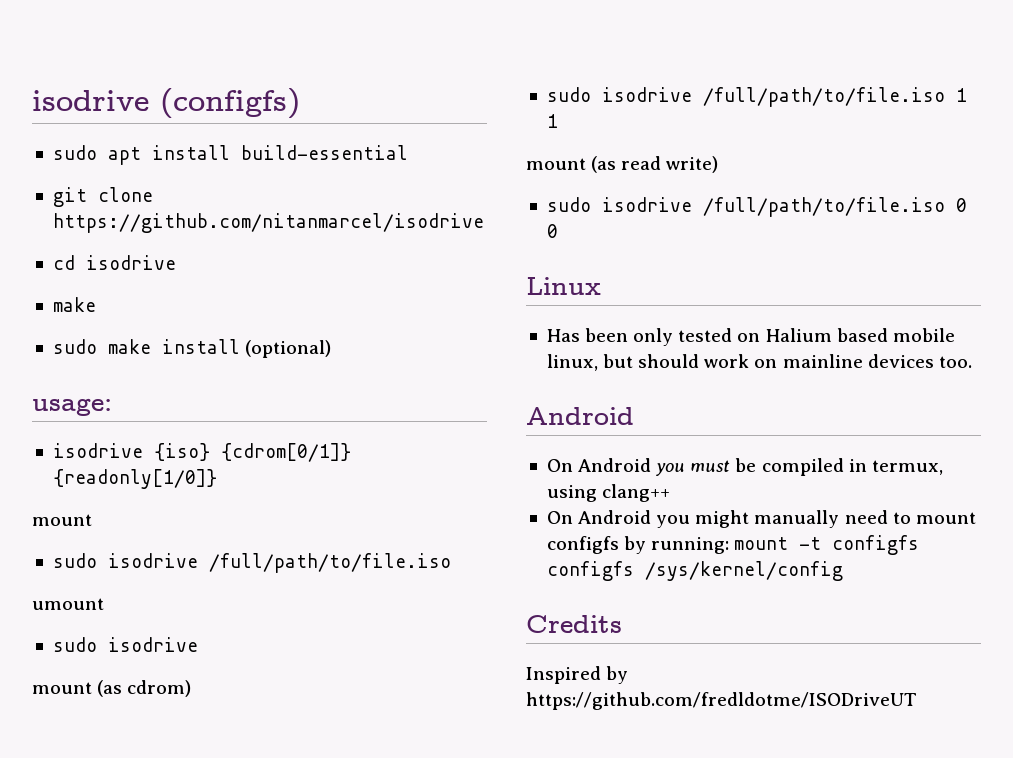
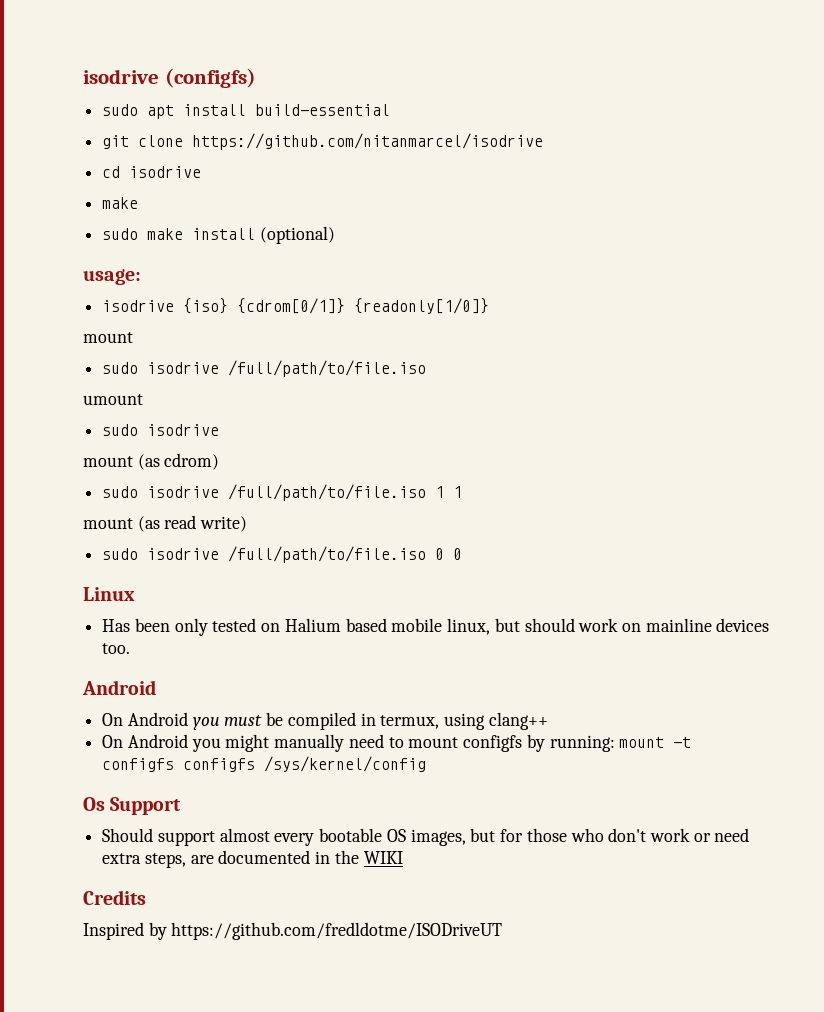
(843, 571) none -> [83,797,182,815] [102,828,750,846] [102,850,403,868] // Os Support // Should support almost every bootable OS images, but for those who don't work or need extra steps, are documented in the WIKI

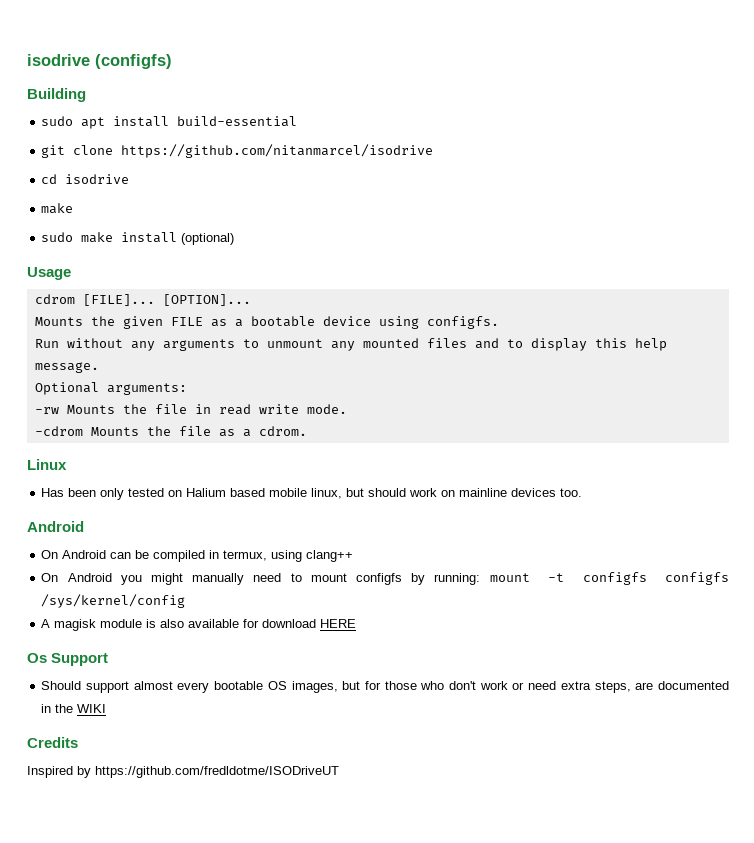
(256, 78) none -> [27,88,86,102] // Building
[83,269,141,285] [102,298,490,314] [83,332,133,343] [102,360,427,377] [83,394,143,405] [102,424,220,436] [83,453,220,470] [102,484,463,501] [83,515,248,532] [102,546,463,563] usage: // isodrive {iso} {cdrom[0/1]} {readonly[1/0]} // mount // sudo isodrive /full/path/to/file.iso // umount // sudo isodrive // mount (as cdrom) // sudo isodrive /full/path/to/file.iso 1 1 // mount (as read write) // sudo isodrive /full/path/to/file.iso 0 0 -> [27,267,71,280] [34,294,251,306] [34,316,499,329] [34,338,667,351] [34,362,99,373] [34,382,187,395] [34,404,347,415] [34,426,307,437] Usage // cdrom [FILE]... [OPTION]... // Mounts the given FILE as a bootable device using configfs. // Run without any arguments to unmount any mounted files and to display this help message. // Optional arguments: // -rw Mounts the file in read write mode. // -cdrom Mounts the file as a cdrom.
[192,715,263,730] you must -> [110,552,132,559] can
(427, 764) none -> [41,619,357,631] // A magisk module is also available for download HERE

